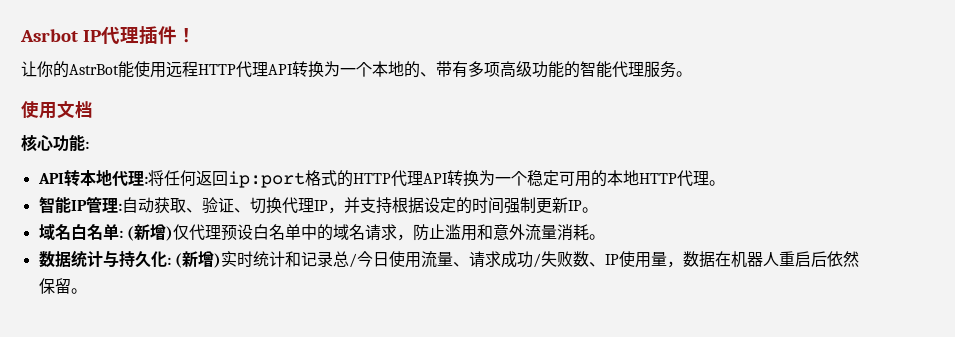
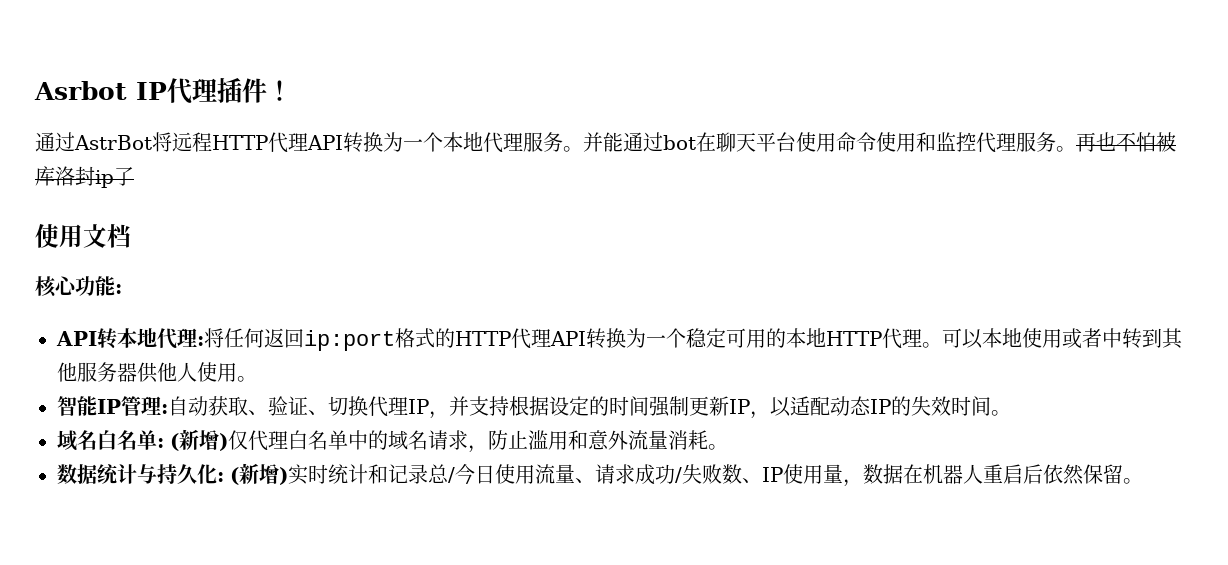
[21,61,166,78] 让你的AstrBot能使用 -> [35,132,172,152] 通过AstrBot将
[404,61,692,78] 的、带有多项高级功能的智能代理服务。 -> [483,132,1176,153] [35,166,134,188] 代理服务。并能通过bot在聊天平台使用命令使用和监控代理服务。再也不怕被库洛封ip了
(725, 183) none -> [942,328,1183,349] [57,362,257,383] 可以本地使用或者中转到其他服务器供他人使用。
(582, 205) none -> [750,396,991,419] ，以适配动态IP的失效时间
[220,224,253,241] 预设 -> (288, 440) none

